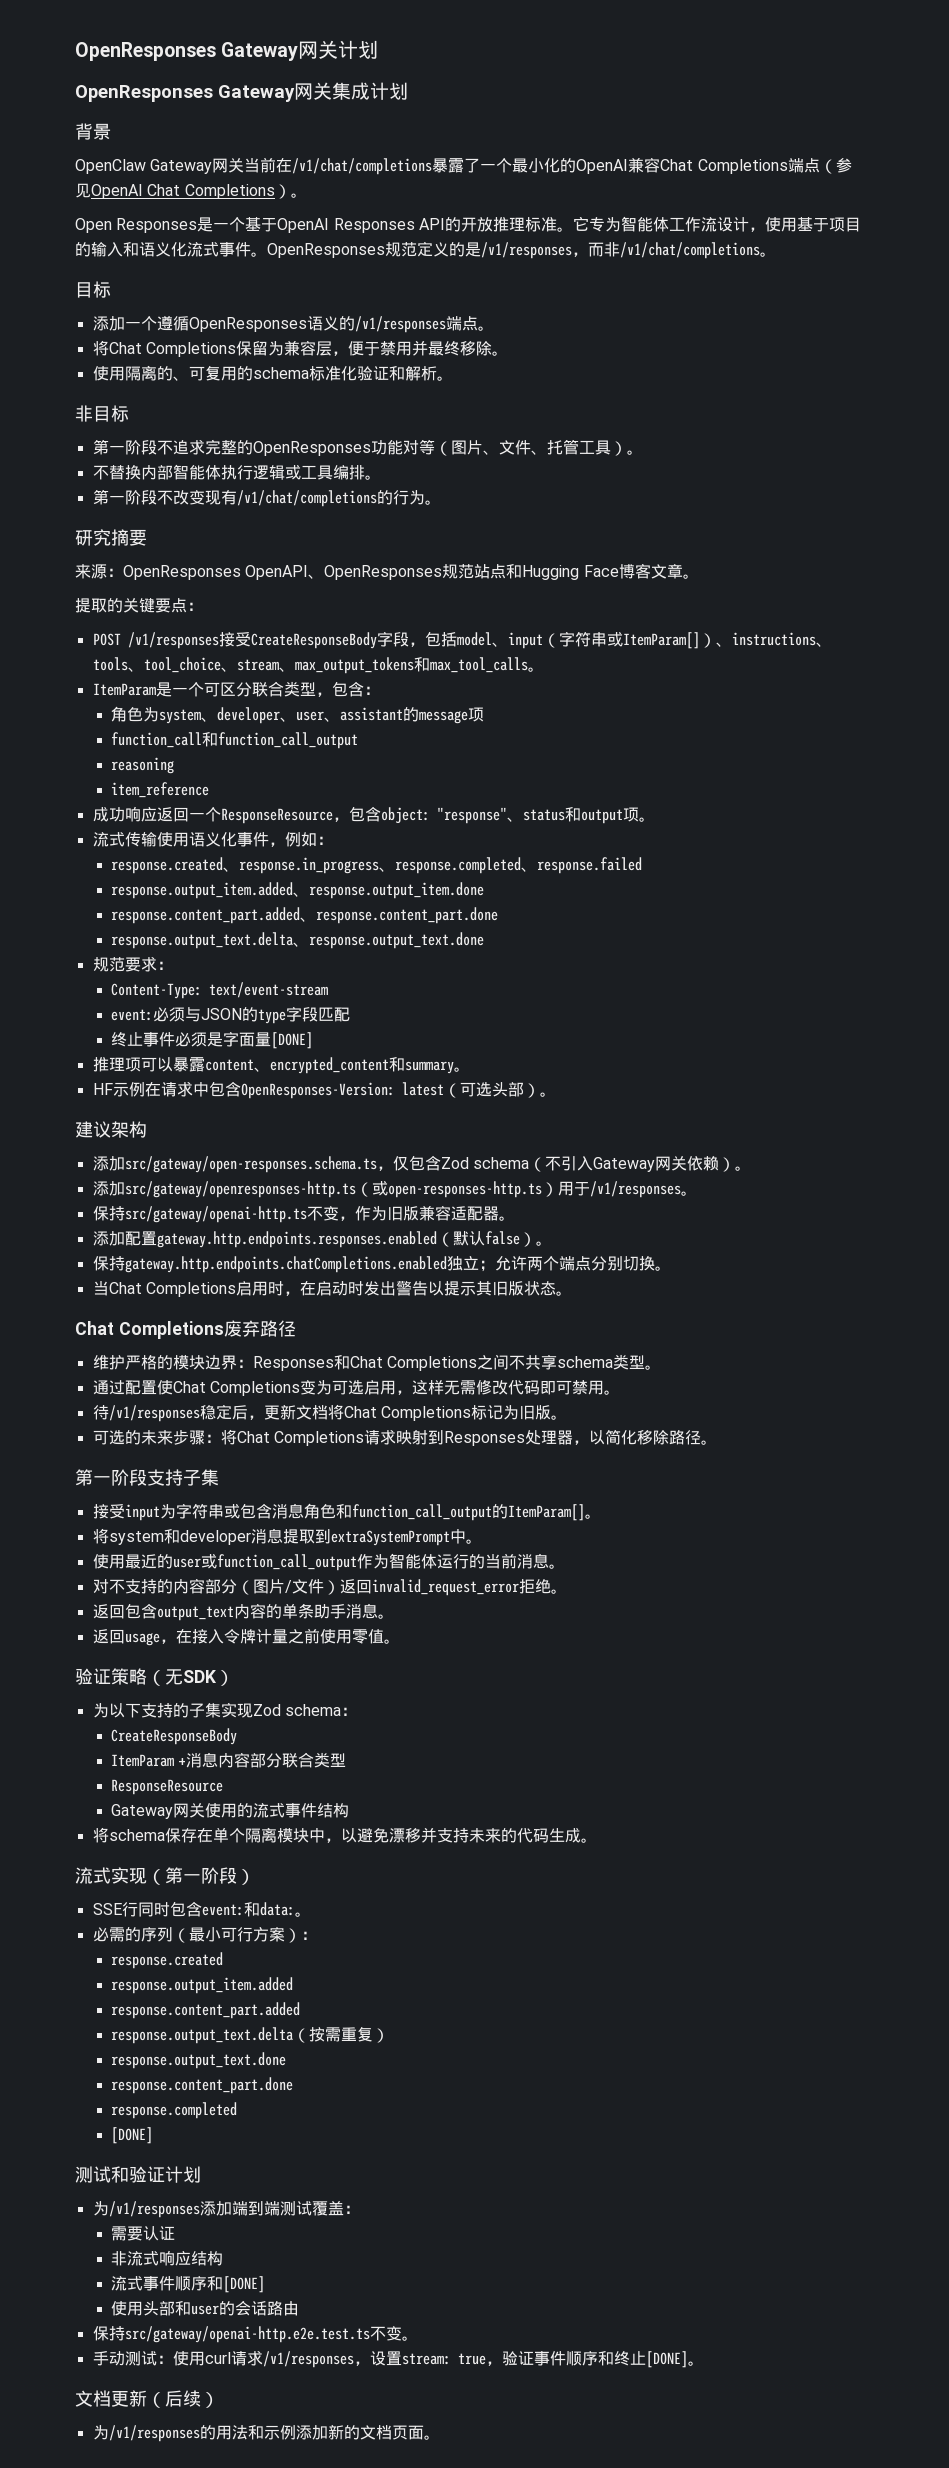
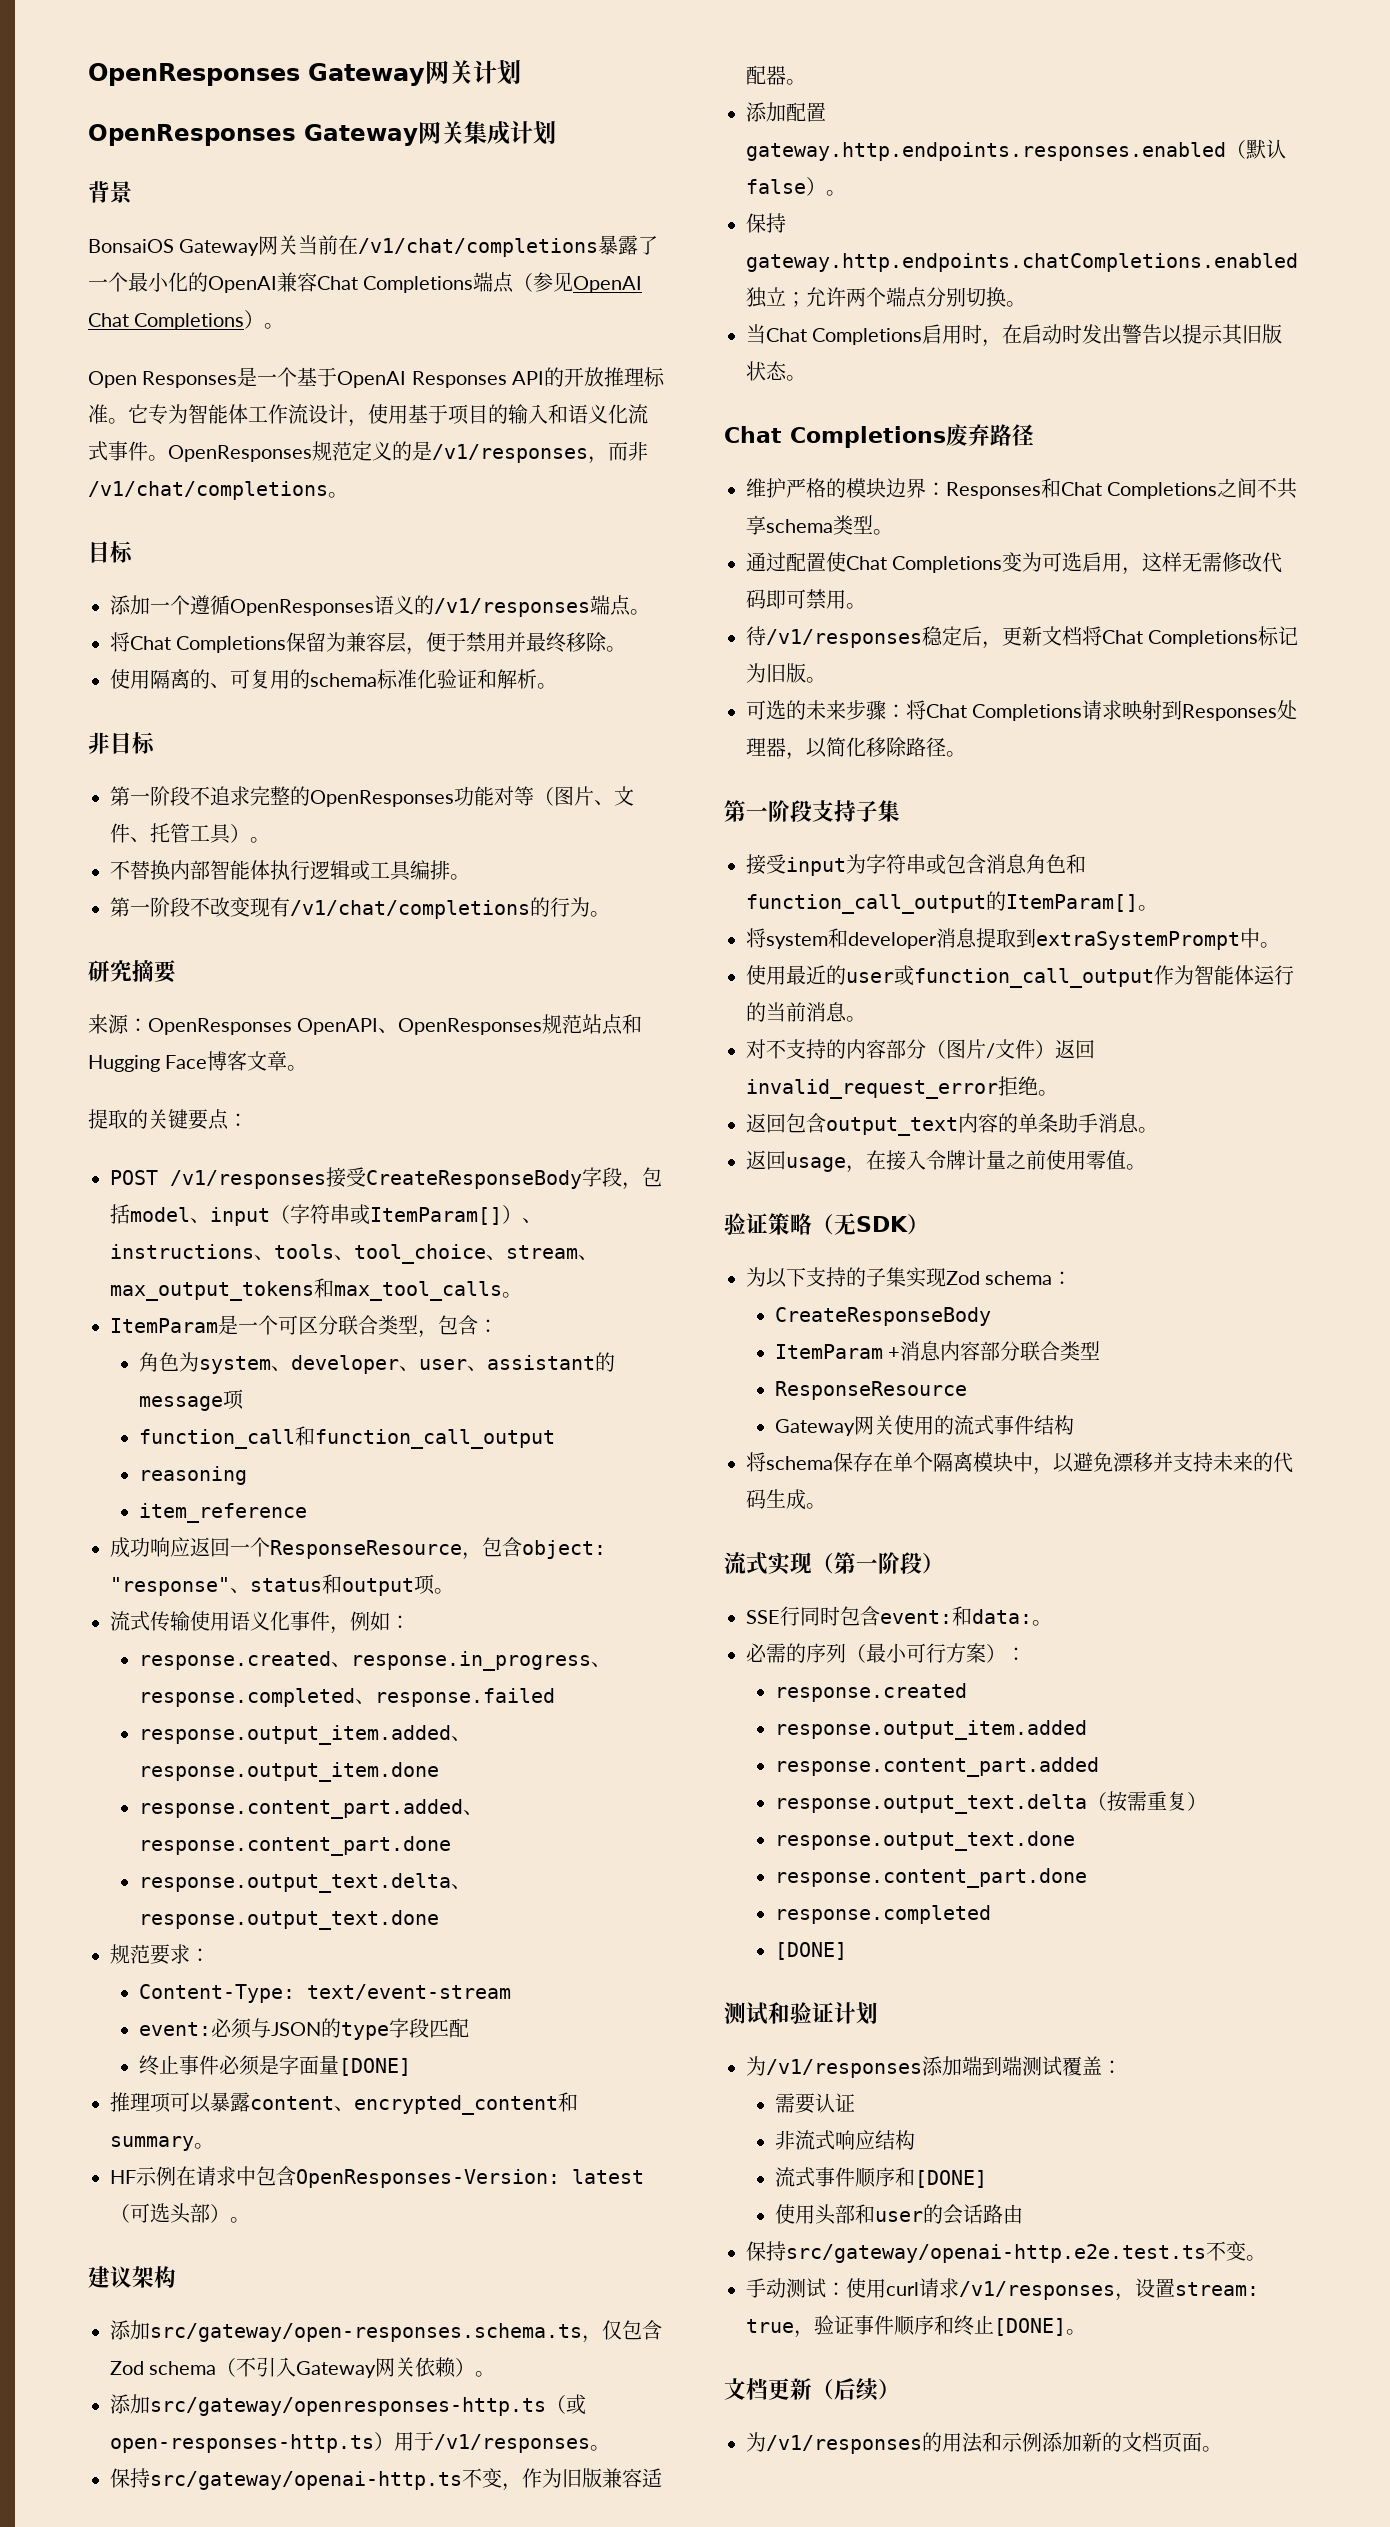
[75,159,146,174] OpenClaw -> [88,239,174,253] BonsaiOS

